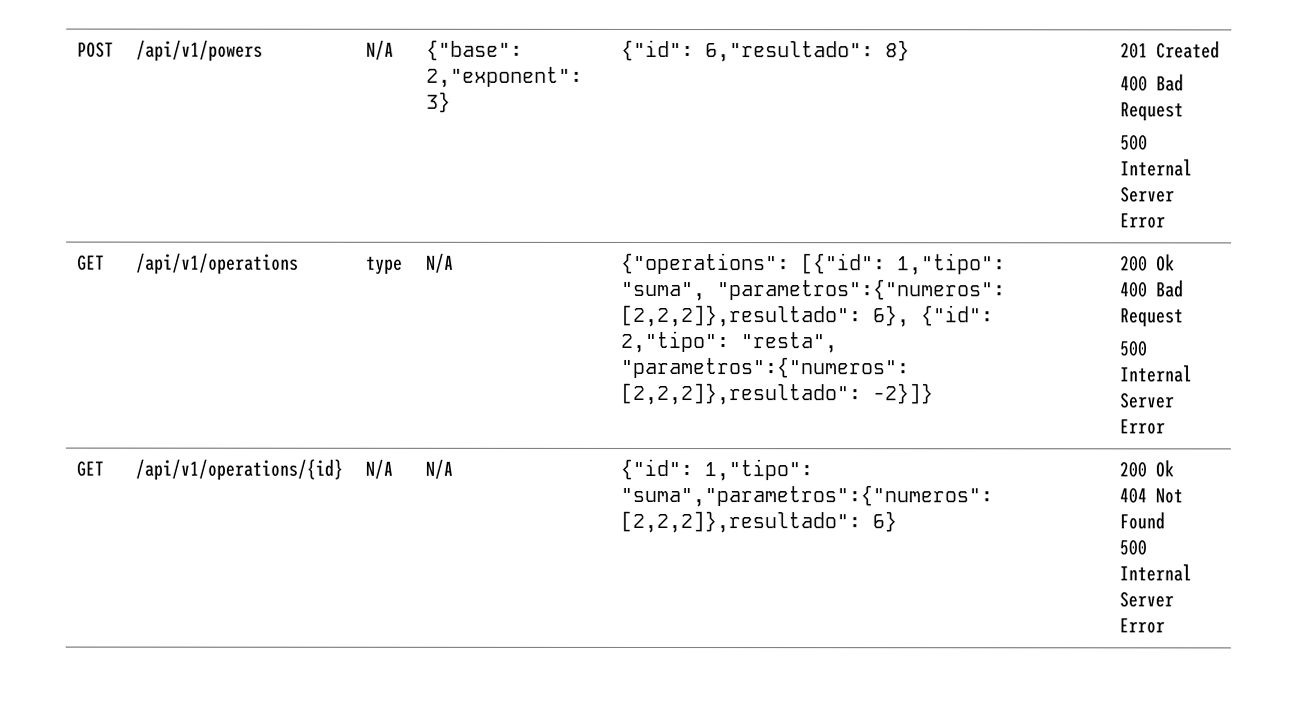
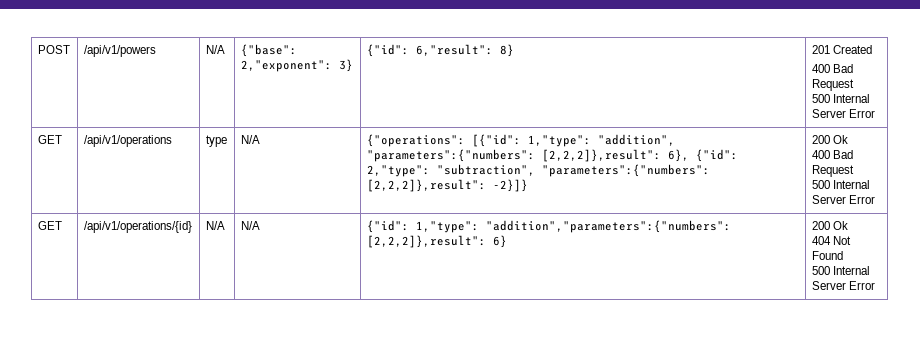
[705,41,875,63] 6,"resultado": -> [415,44,493,56] 6,"result":
[897,253,1007,276] [621,279,1007,302] [621,304,995,328] [621,330,839,354] [620,356,910,379] [620,382,862,406] 1,"tipo": "suma", "parametros":{"numeros": [2,2,2]},resultado": 6}, {"id": 2,"tipo": "resta", "parametros":{"numeros": [2,2,2]},resultado": -> [527,134,675,147] [366,149,738,162] [366,164,710,177] [366,179,486,192] 1,"type": "addition", "parameters":{"numbers": [2,2,2]},result": 6}, {"id": 2,"type": "subtraction", "parameters":{"numbers": [2,2,2]},result":
[704,459,814,482] [620,484,994,508] [620,510,862,534] 1,"tipo": "suma","parametros":{"numeros": [2,2,2]},resultado": -> [415,220,731,233] [366,235,486,248] 1,"type": "addition","parameters":{"numbers": [2,2,2]},result":

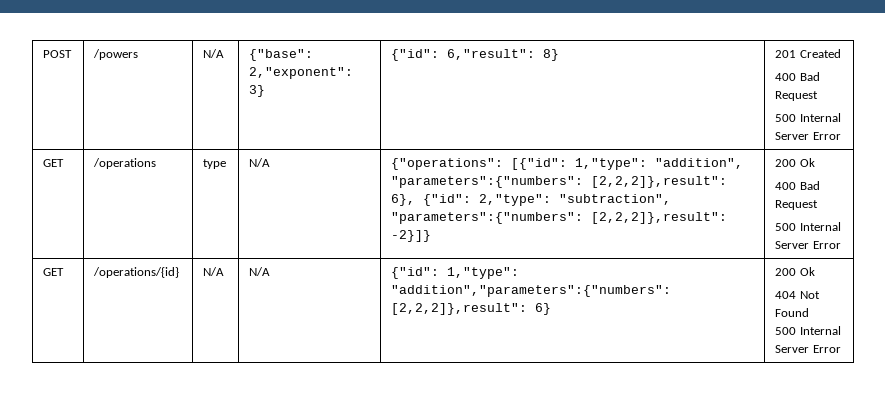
[83,45,156,57] /api/v1/powers -> [93,49,139,60] /powers
[83,135,172,147] /api/v1/operations -> [93,158,157,169] /operations
[83,221,192,233] /api/v1/operations/{id} -> [93,267,180,278] /operations/{id}

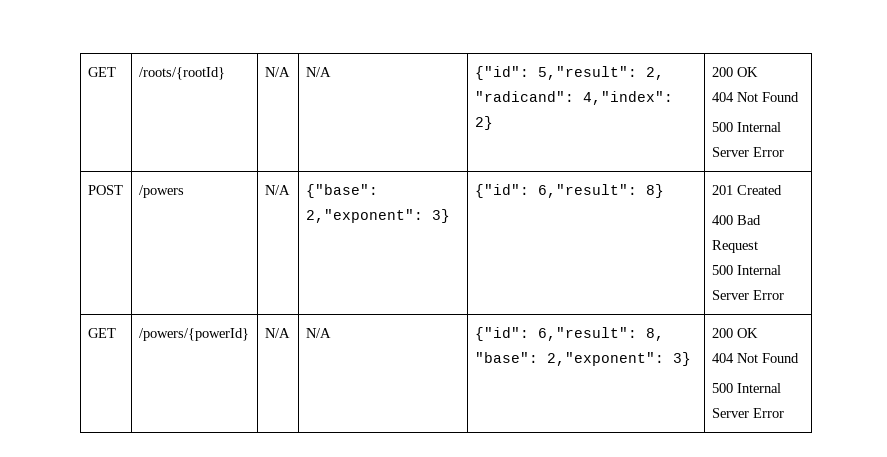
(43, 54) none -> [87,67,116,77] [138,67,225,80] [264,67,290,77] [305,67,331,77] [474,66,664,80] [474,91,673,105] [474,116,493,130] [711,67,758,77] [711,92,799,102] [711,122,781,132] [711,147,784,157] GET | /roots/{rootId} | N/A | N/A | {"id": 5,"result": 2, "radicand": 4,"index": 2} | 200 OK // 404 Not Found // 500 Internal Server Error //
[93,158,157,169] [203,159,227,169] [249,158,271,167] [391,158,744,170] [391,176,728,188] [391,194,672,206] [391,212,728,224] [391,230,432,242] [775,158,815,167] [775,181,820,190] [775,200,819,210] [775,222,841,231] [775,241,841,249] [43,268,65,276] [93,267,180,278] [203,267,225,276] [249,267,271,276] [391,267,520,279] [391,285,672,297] [391,303,552,315] [775,267,815,276] /operations | type | N/A | {"operations": [{"id": 1,"type": "addition", "parameters":{"numbers": [2,2,2]},result": 6}, {"id": 2,"type": "subtraction", "parameters":{"numbers": [2,2,2]},result": -2}]} | 200 Ok // 400 Bad Request // 500 Internal Server Error // GET | /operations/{id} | N/A | N/A | {"id": 1,"type": "addition","parameters":{"numbers": [2,2,2]},result": 6} | 200 Ok -> [138,328,249,341] [264,328,290,338] [305,328,331,338] [474,327,664,341] [474,352,691,366] [711,328,758,338] /powers/{powerId} | N/A | N/A | {"id": 6,"result": 8, "base": 2,"exponent": 3} | 200 OK

